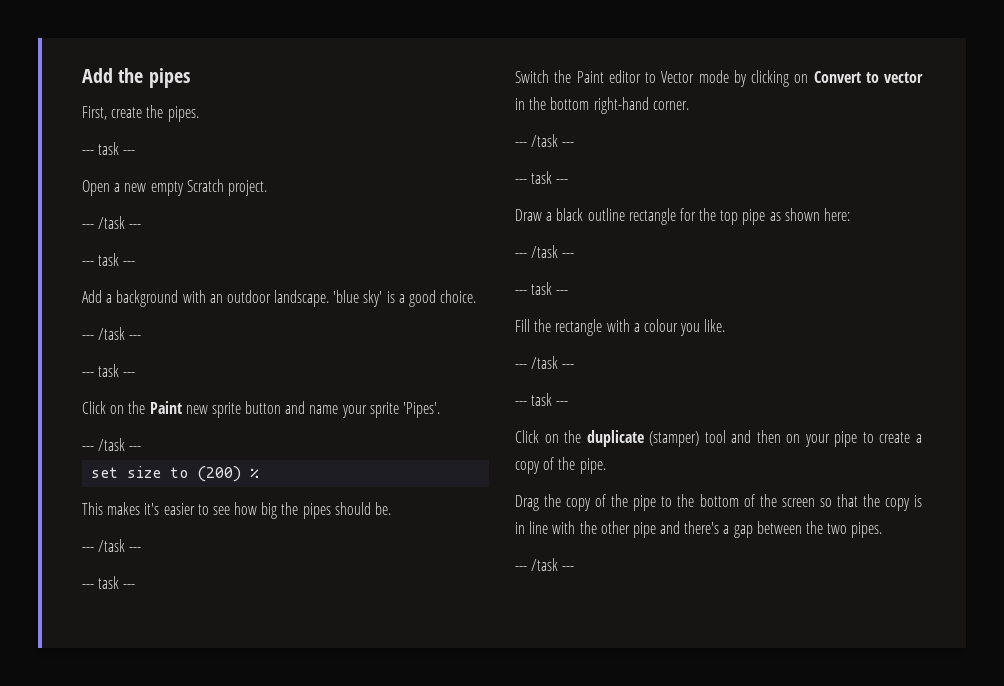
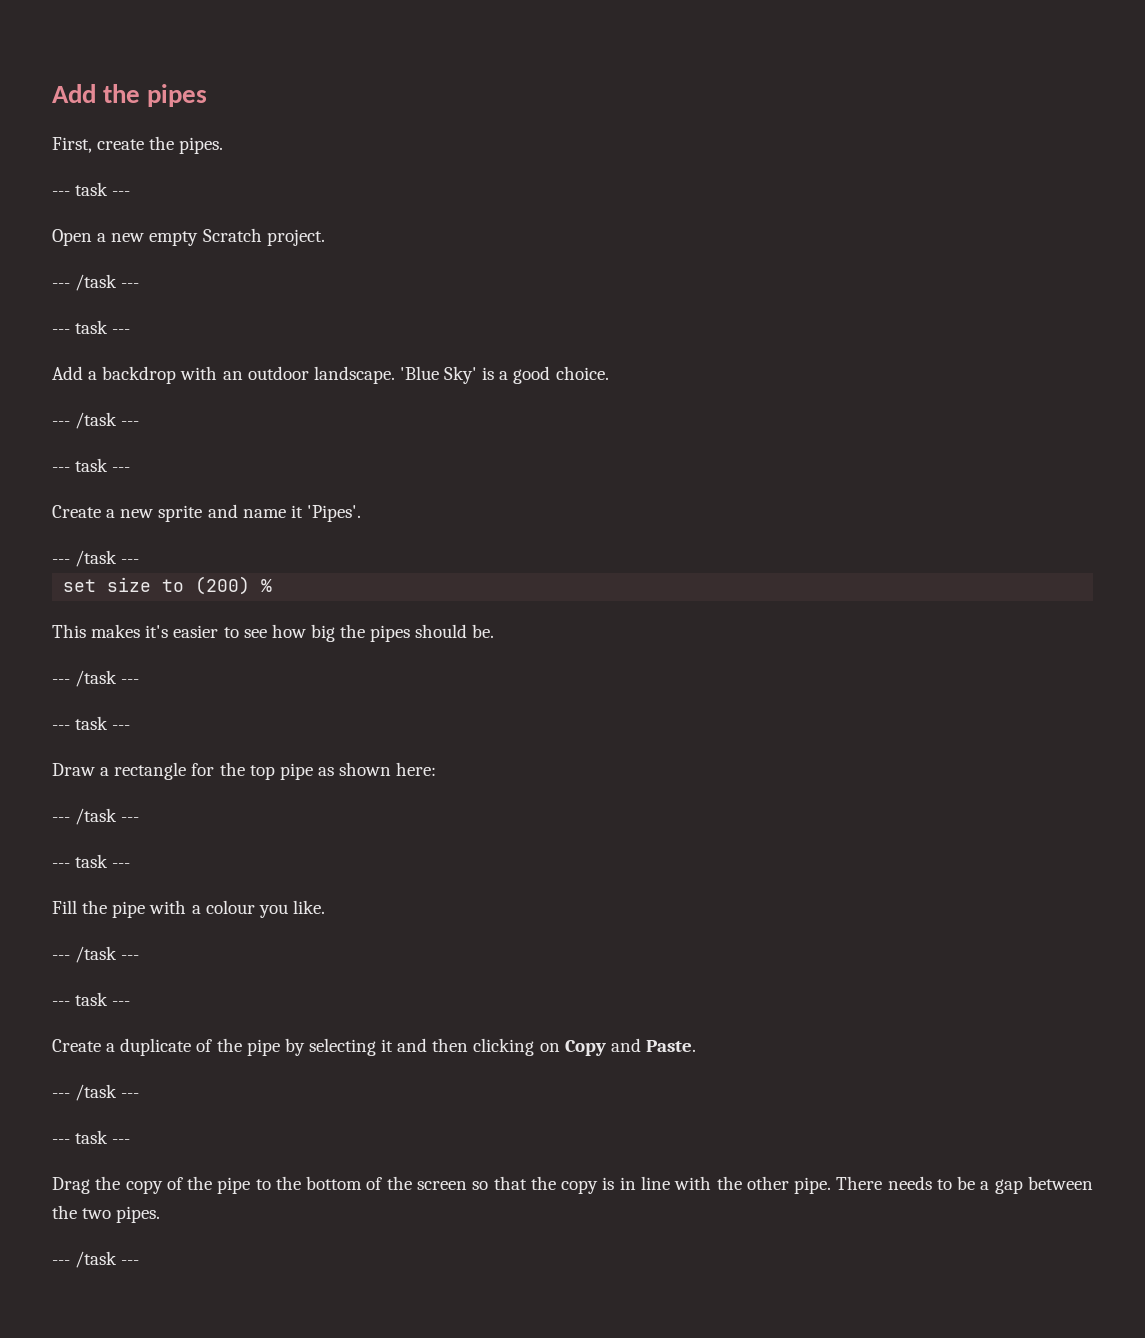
[116,290,179,307] background -> [102,366,177,384] backdrop
[333,290,383,307] 'blue sky' -> [399,366,478,384] 'Blue Sky'
[82,401,182,414] Click on the Paint -> [52,505,116,518] Create a
[245,401,282,414] button -> (203, 513) none
[341,402,399,418] your sprite -> [290,505,303,518] it
[515,70,923,87] [515,97,689,114] [515,134,575,147] [515,171,569,184] // Switch the Paint editor to Vector mode by clicking on Convert to vector in the bottom right-hand corner. // --- /task --- // --- task --- -> (131, 727) none
[556,208,625,221] black outline -> (110, 771) none
[555,319,603,336] rectangle -> [112,901,146,918] pipe
[515,430,922,447] [515,457,606,474] Click on the duplicate (stamper) tool and then on your pipe to create a copy of the pipe. -> [52,1038,696,1056] [52,1084,140,1101] [52,1130,131,1144] Create a duplicate of the pipe by selecting it and then clicking on Copy and Paste. // --- /task --- // --- task ---
[632,521,720,538] pipe and there's -> [794,1176,976,1194] pipe. There needs to be

